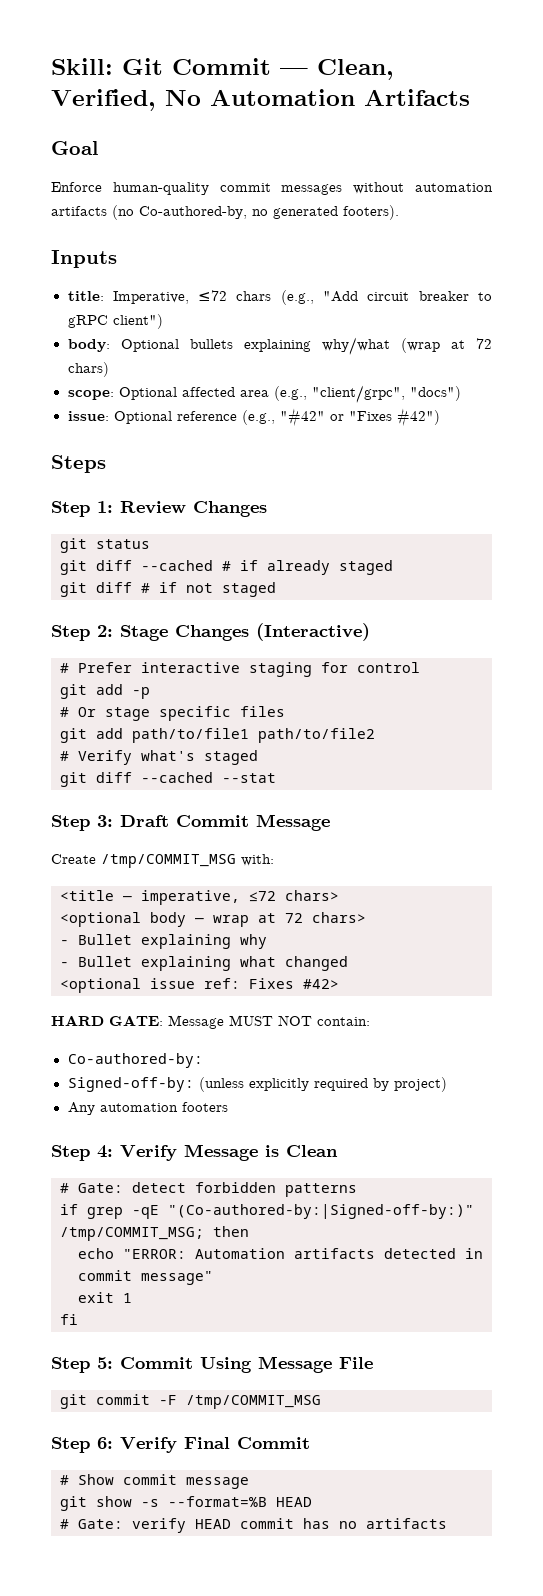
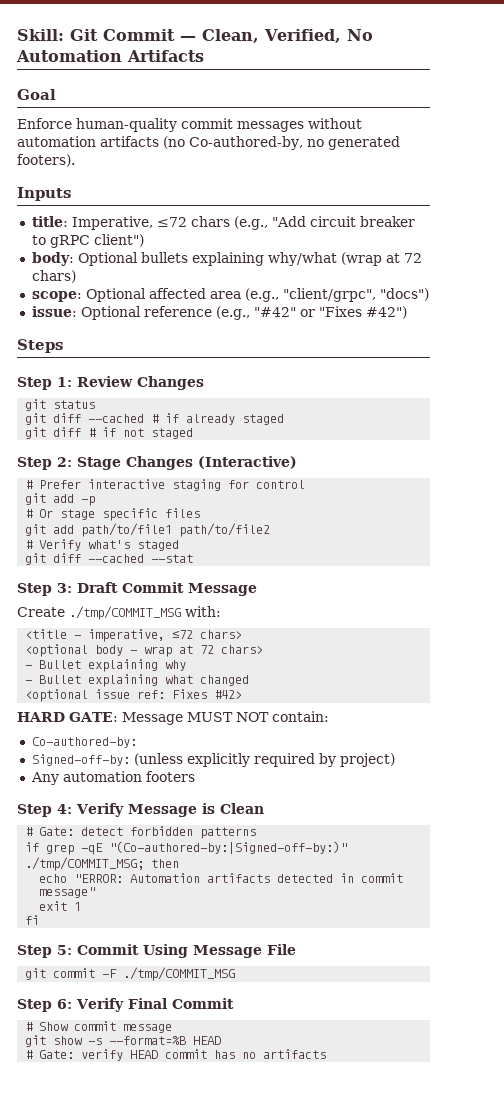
[101,854,236,868] /tmp/COMMIT_MSG -> [69,606,181,620] ./tmp/COMMIT_MSG
[60,1227,204,1241] /tmp/COMMIT_MSG; -> [25,857,145,871] ./tmp/COMMIT_MSG;
[186,1395,321,1409] /tmp/COMMIT_MSG -> [123,967,236,981] ./tmp/COMMIT_MSG

